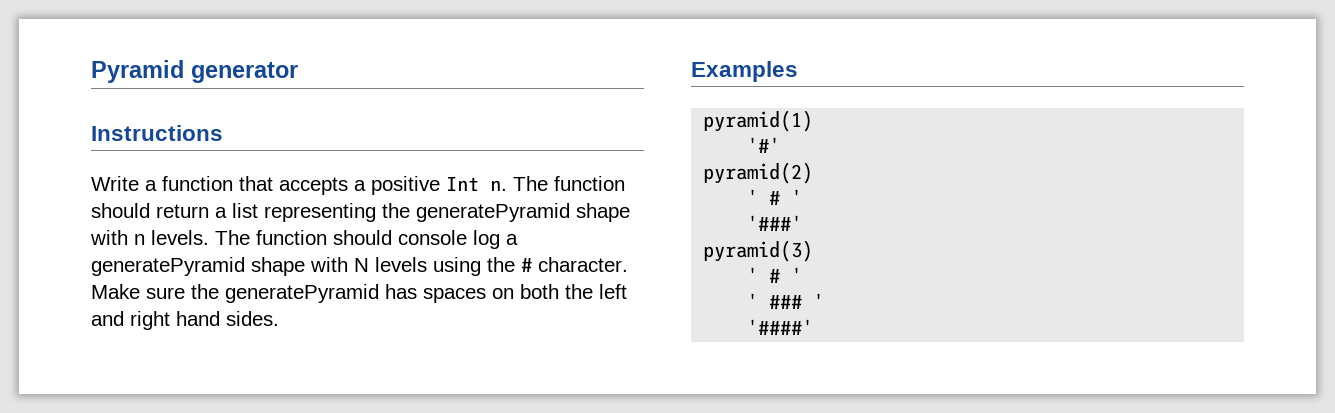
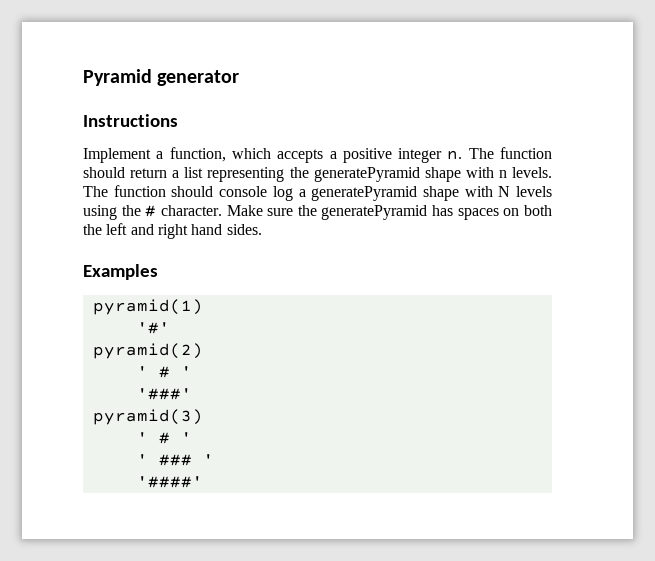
[91,176,273,191] Write a function that -> [83,147,271,163] Implement a function, which
[446,177,479,191] Int -> [398,148,443,163] integer

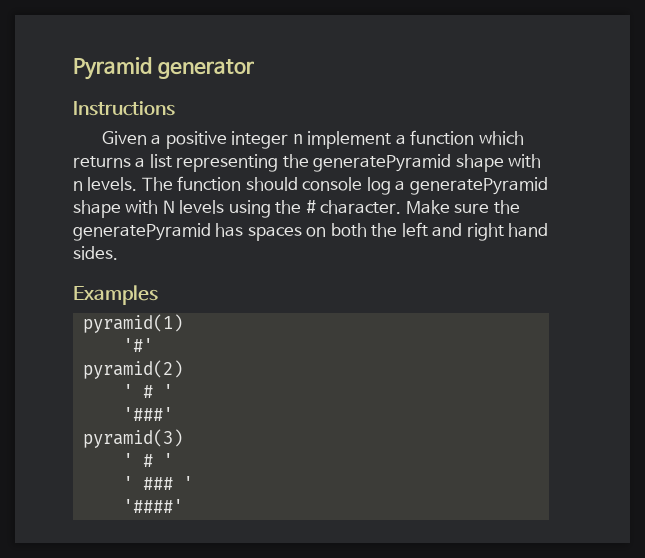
[83,147,552,163] [83,167,168,178] Implement a function, which accepts a positive integer n. The function should return -> [102,130,524,149] [73,156,131,168] Given a positive integer n implement a function which returns

